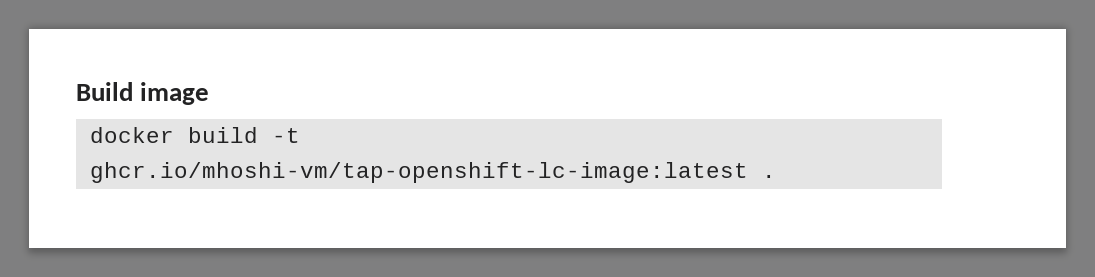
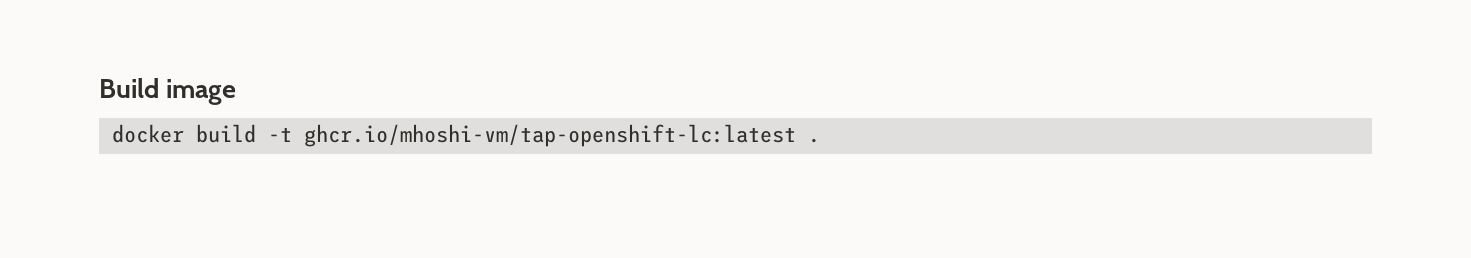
[89,162,748,183] ghcr.io/mhoshi-vm/tap-openshift-lc-image:latest -> [303,124,796,147] ghcr.io/mhoshi-vm/tap-openshift-lc:latest

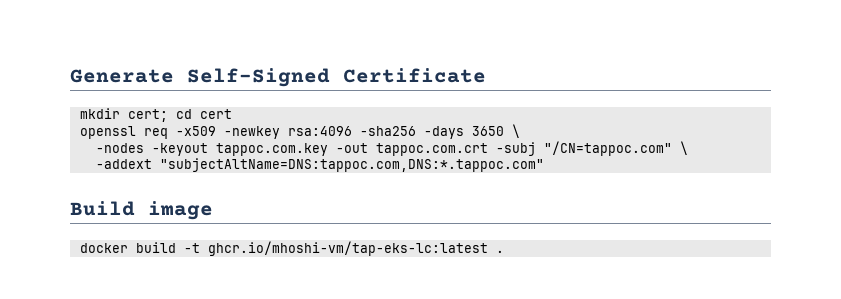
(99, 88) none -> [70,68,486,87] [79,108,232,122] [79,124,520,139] [95,141,688,156] [95,158,544,172] Generate Self-Signed Certificate // mkdir cert; cd cert // openssl req -x509 -newkey rsa:4096 -sha256 -days 3650 \ // -nodes -keyout tappoc.com.key -out tappoc.com.crt -subj "/CN=tappoc.com" \ // -addext "subjectAltName=DNS:tappoc.com,DNS:*.tappoc.com" //
[303,124,796,147] ghcr.io/mhoshi-vm/tap-openshift-lc:latest -> [207,241,488,256] ghcr.io/mhoshi-vm/tap-eks-lc:latest

